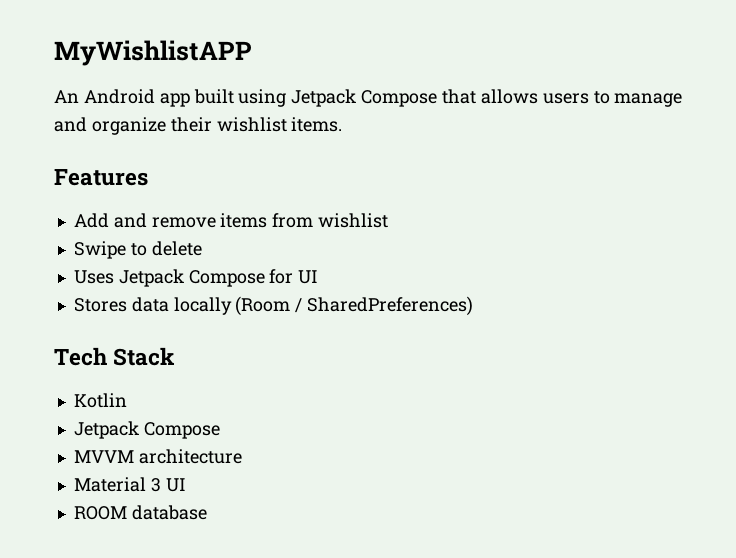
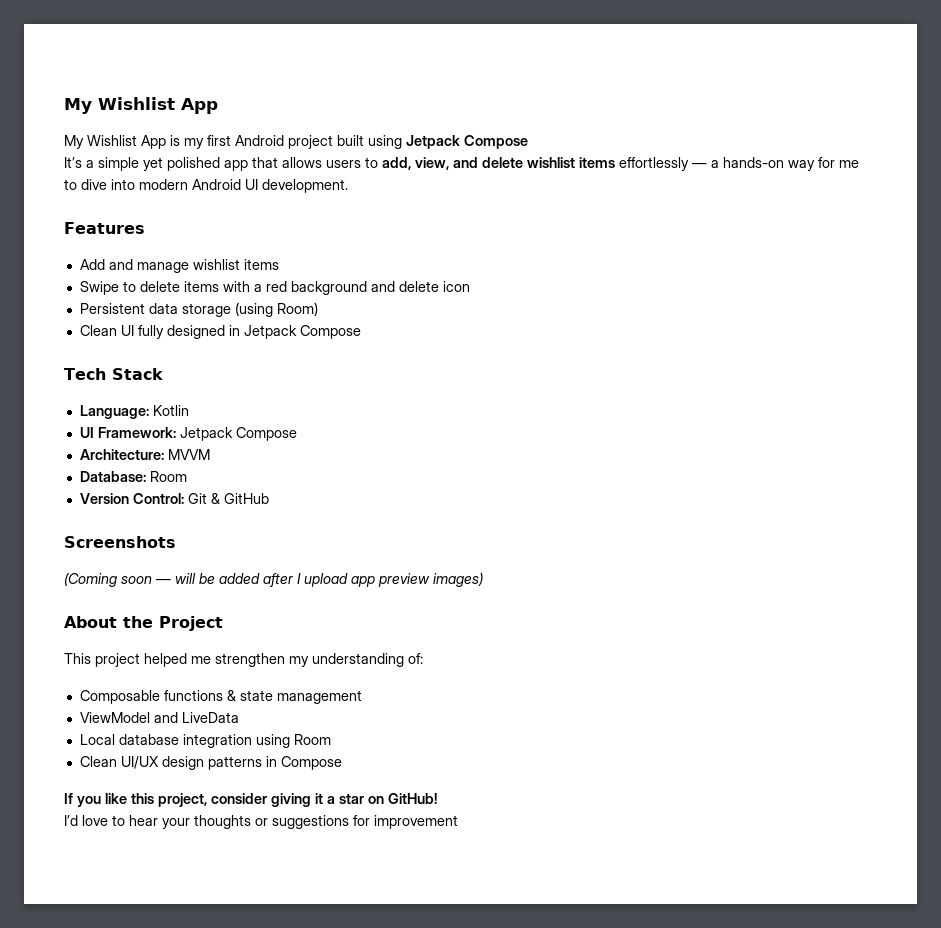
[54,40,252,66] [54,89,683,107] [54,117,343,135] MyWishlistAPP // An Android app built using Jetpack Compose that allows users to manage and organize their wishlist items. -> [64,97,218,114] [64,135,528,149] [64,157,859,171] [64,179,348,193] My Wishlist App // My Wishlist App is my first Android project built using Jetpack Compose // It’s a simple yet polished app that allows users to add, view, and delete wishlist items effortlessly — a hands-on way for me to dive into modern Android UI development.
[151,213,389,228] remove items from wishlist -> [136,259,279,273] manage wishlist items
[73,269,319,287] [73,296,474,316] // Uses Jetpack Compose for UI // Stores data locally (Room / SharedPreferences) -> [183,281,470,295] [79,302,318,317] [79,325,361,339] items with a red background and delete icon // Persistent data storage (using Room) // Clean UI fully designed in Jetpack Compose
(176, 356) none -> [79,405,149,419] Language:
[73,421,220,439] Jetpack Compose // -> [79,427,297,441] [79,449,164,460] UI Framework: Jetpack Compose // Architecture:
[138,449,242,464] [73,477,186,492] [73,505,207,520] architecture // Material 3 UI // ROOM database -> [79,471,187,482] [79,493,269,504] [64,536,176,548] [64,572,483,587] [64,616,223,631] [64,653,423,667] [79,690,362,704] [79,712,239,723] [79,734,331,748] [79,756,342,770] [64,793,437,807] [64,815,458,829] // Database: Room // Version Control: Git & GitHub // Screenshots // (Coming soon — will be added after I upload app preview images) // About the Project // This project helped me strengthen my understanding of: // Composable functions & state management // ViewModel and LiveData // Local database integration using Room // Clean UI/UX design patterns in Compose // If you like this project, consider giving it a star on GitHub! // I’d love to hear your thoughts or suggestions for improvement

